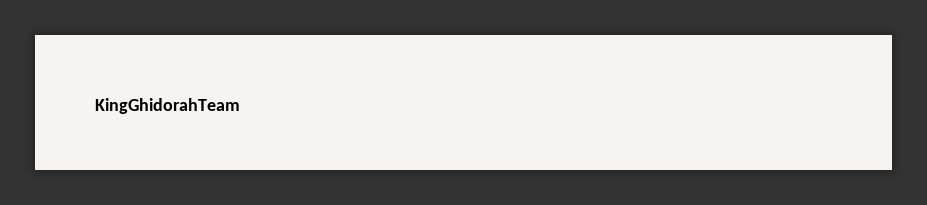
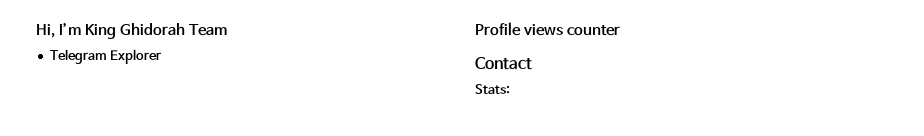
[95,98,240,114] KingGhidorahTeam -> [36,23,227,39] [49,49,162,64] [475,22,620,36] [475,57,532,70] [475,84,510,94] Hi, I’m King Ghidorah Team // Telegram Explorer // Profile views counter // Contact // Stats:

